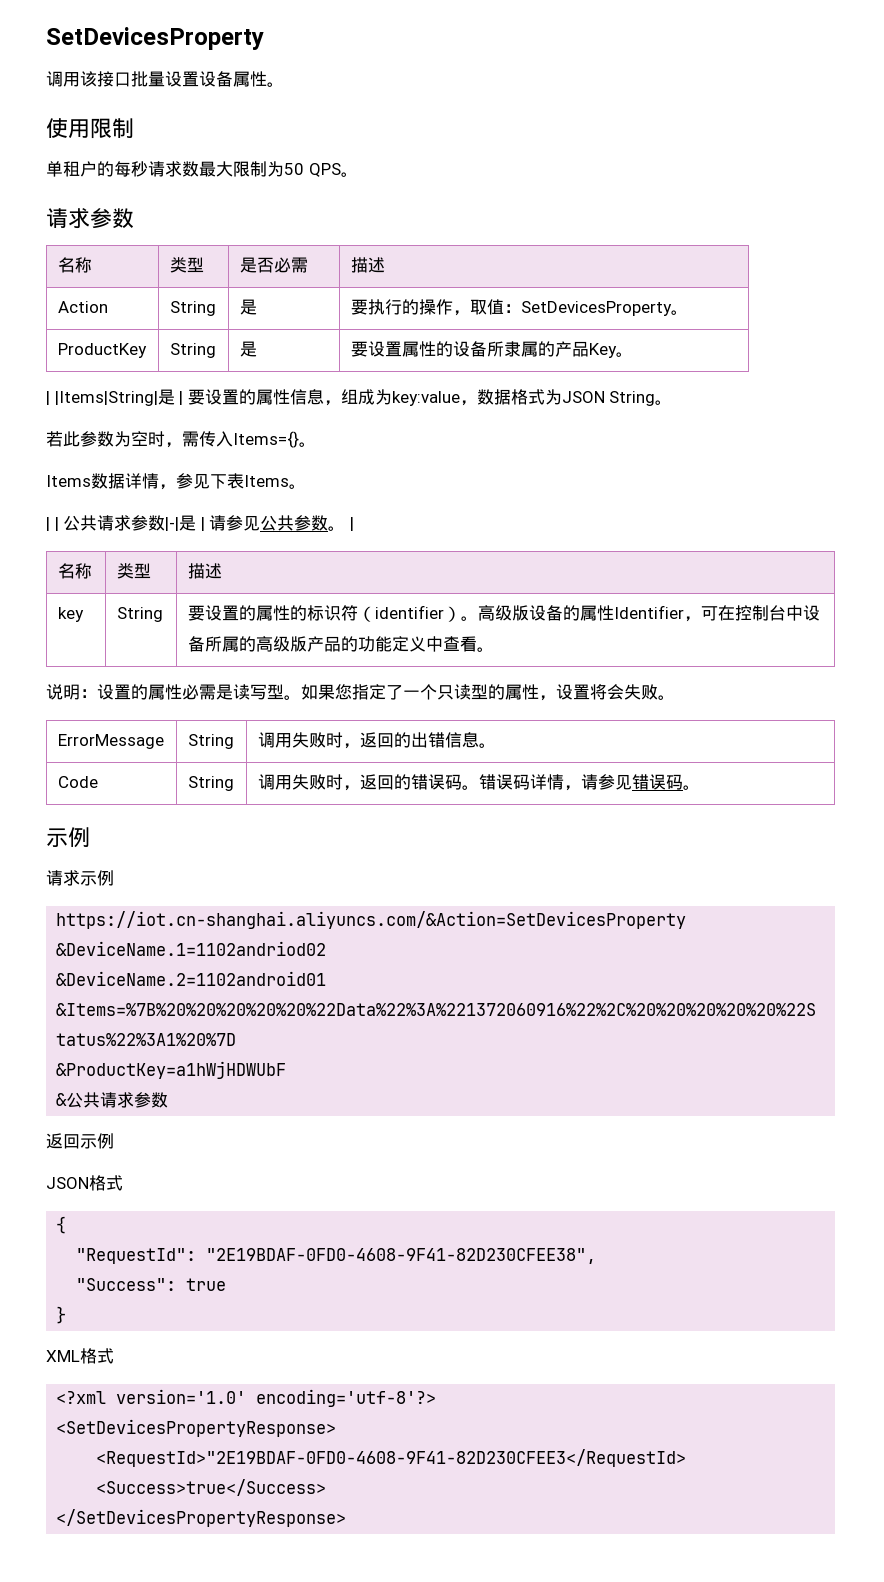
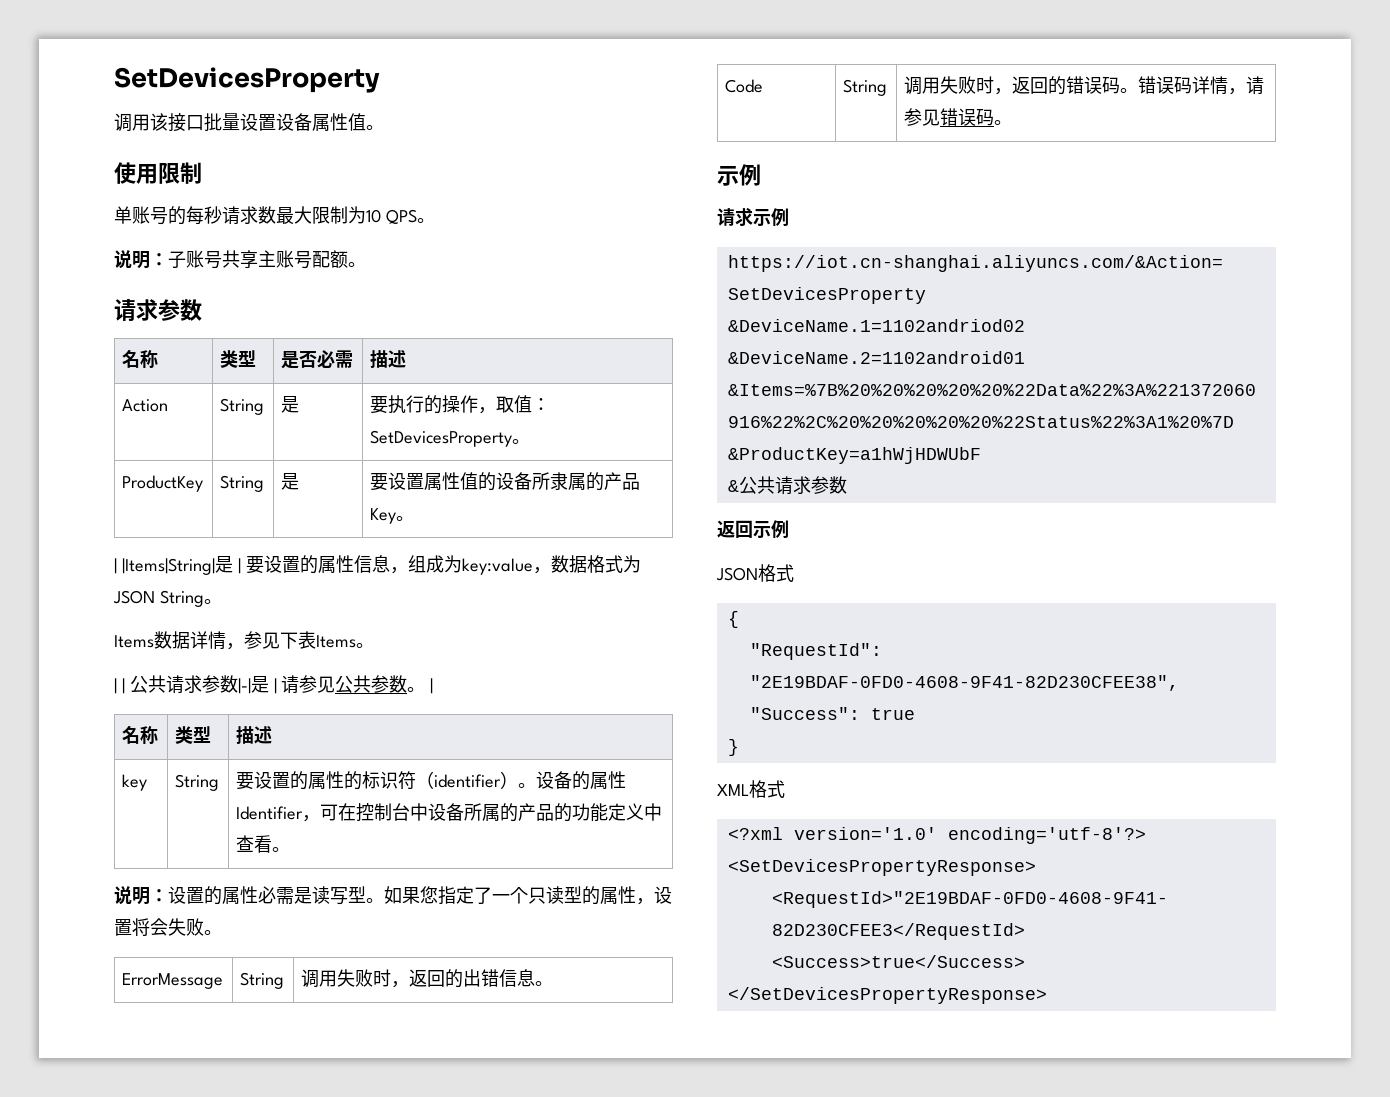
(267, 79) none -> [348,113,366,131] 值
[63,161,97,177] 租户 -> [132,206,168,225] 账号
[284,163,304,175] 50 -> [366,209,381,223] 10
(358, 174) none -> [114,250,366,269] // 说明：子账号共享主账号配额。
(436, 349) none -> [460,472,479,490] 值
[46,431,316,448] // 若此参数为空时，需传入Items={}。 -> (222, 601) none
[477,605,529,621] 高级版 -> (537, 785) none
[255,636,307,652] 高级版 -> (519, 812) none

